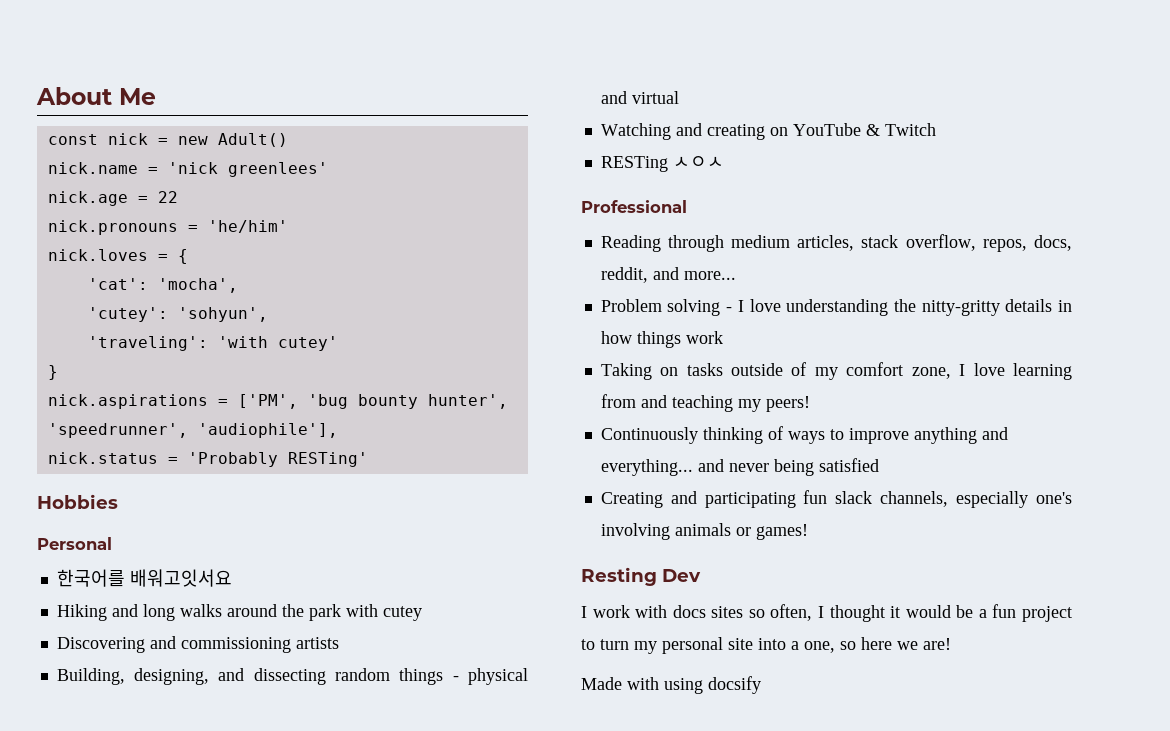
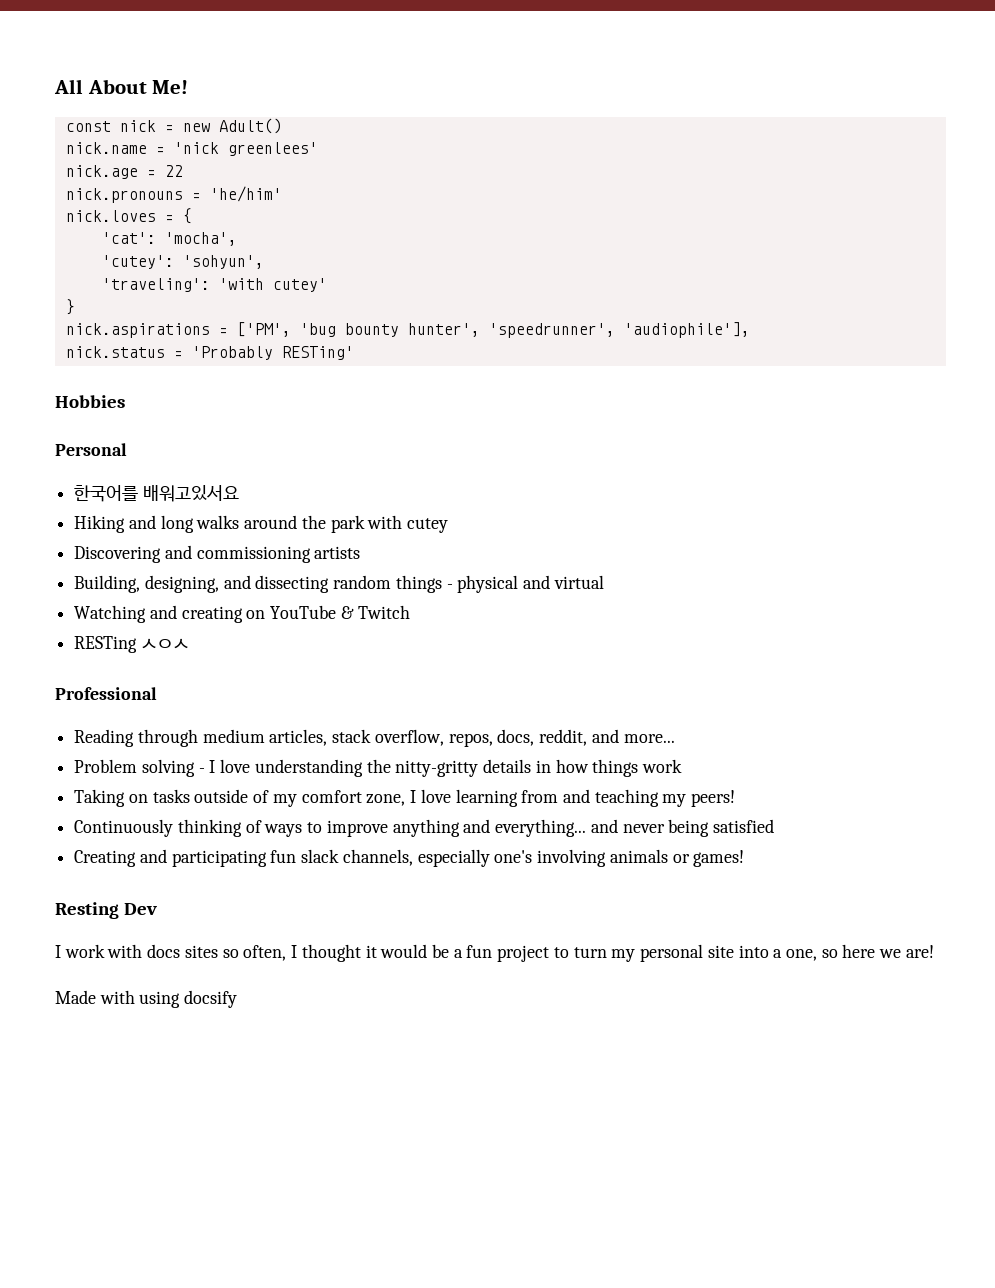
[36,87,156,105] About Me -> [54,79,189,94] All About Me!
[129,569,232,587] 배워고잇서요 -> [142,485,239,502] 배워고있서요

